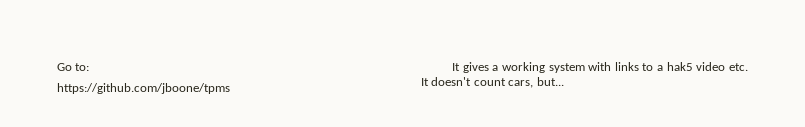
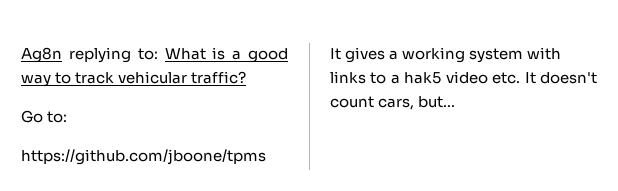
(57, 67) none -> [21,47,289,63] [21,71,247,87] Ag8n replying to: What is a good way to track vehicular traffic? //

